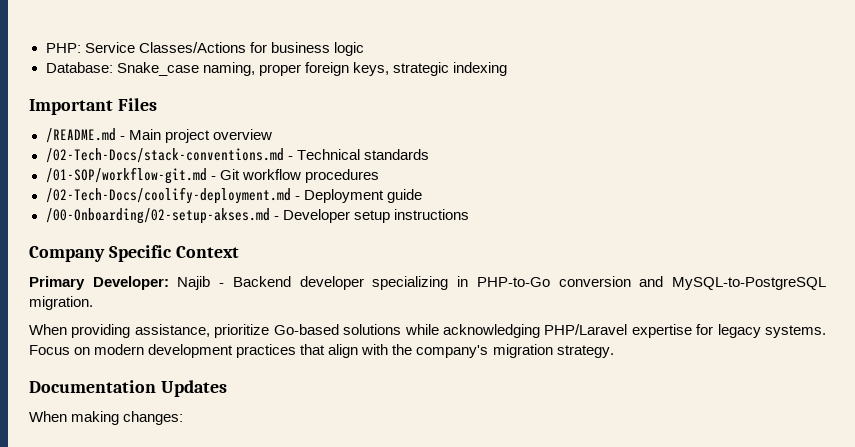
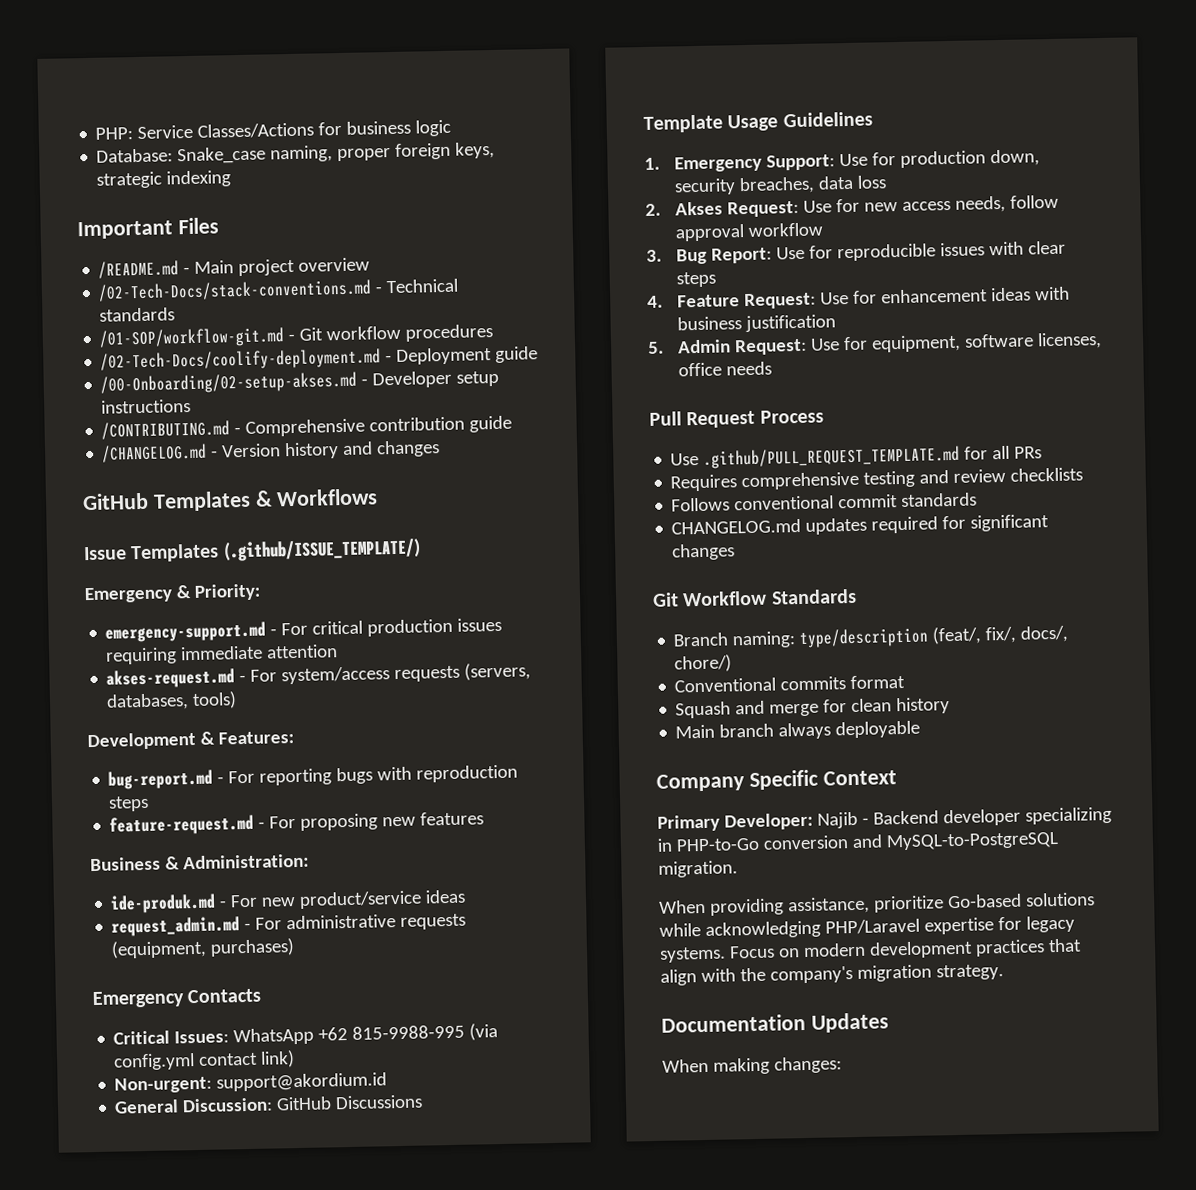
(469, 214) none -> [101,415,513,440] [101,440,441,463] [82,488,379,512] [83,538,421,563] [84,583,261,604] [105,617,503,643] [105,644,339,665] [106,662,532,689] [106,691,238,711] [87,731,294,751] [108,764,519,790] [108,795,150,812] [109,811,485,836] [90,853,309,872] [110,889,467,914] [111,913,467,937] [111,938,296,959] [92,988,262,1009] [113,1023,499,1046] [113,1050,296,1071] [114,1072,388,1094] [114,1094,424,1114] [643,111,873,134] [644,149,1041,173] [674,175,888,196] [645,194,1060,218] [675,222,824,242] [646,240,1067,265] [676,271,717,288] [647,286,1071,310] [677,314,837,333] [648,332,1103,356] [678,361,773,377] [649,409,824,429] [670,445,1043,469] [670,467,1084,492] [671,492,978,512] [671,514,1050,535] [672,543,736,561] [652,588,857,607] [673,625,1070,649] [674,654,733,673] [674,674,906,693] [675,697,951,719] [675,720,921,740] // /CONTRIBUTING.md - Comprehensive contribution guide // /CHANGELOG.md - Version history and changes // GitHub Templates & Workflows // Issue Templates (.github/ISSUE_TEMPLATE/) // Emergency & Priority: // emergency-support.md - For critical production issues requiring immediate attention // akses-request.md - For system/access requests (servers, databases, tools) // Development & Features: // bug-report.md - For reporting bugs with reproduction steps // feature-request.md - For proposing new features // Business & Administration: // ide-produk.md - For new product/service ideas // request_admin.md - For administrative requests (equipment, purchases) // Emergency Contacts // Critical Issues: WhatsApp +62 815-9988-995 (via config.yml contact link) // Non-urgent: support@akordium.id // General Discussion: GitHub Discussions // Template Usage Guidelines // 1. Emergency Support: Use for production down, security breaches, data loss // 2. Akses Request: Use for new access needs, follow approval workflow // 3. Bug Report: Use for reproducible issues with clear steps // 4. Feature Request: Use for enhancement ideas with business justification // 5. Admin Request: Use for equipment, software licenses, office needs // Pull Request Process // Use .github/PULL_REQUEST_TEMPLATE.md for all PRs // Requires comprehensive testing and review checklists // Follows conventional commit standards // CHANGELOG.md updates required for significant changes // Git Workflow Standards // Branch naming: type/description (feat/, fix/, docs/, chore/) // Conventional commits format // Squash and merge for clean history // Main branch always deployable

